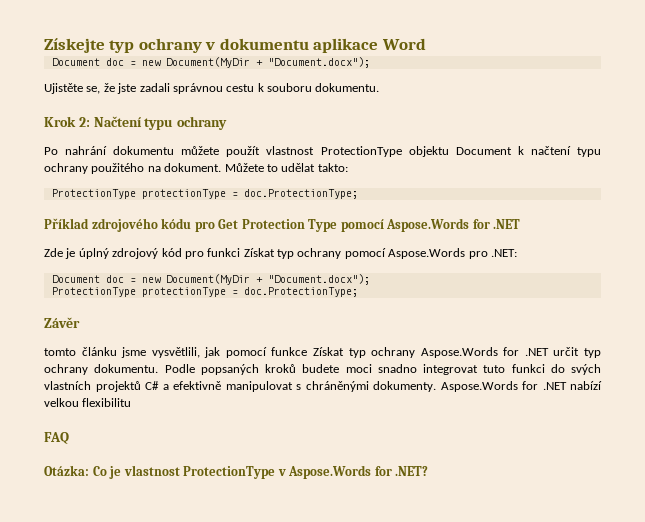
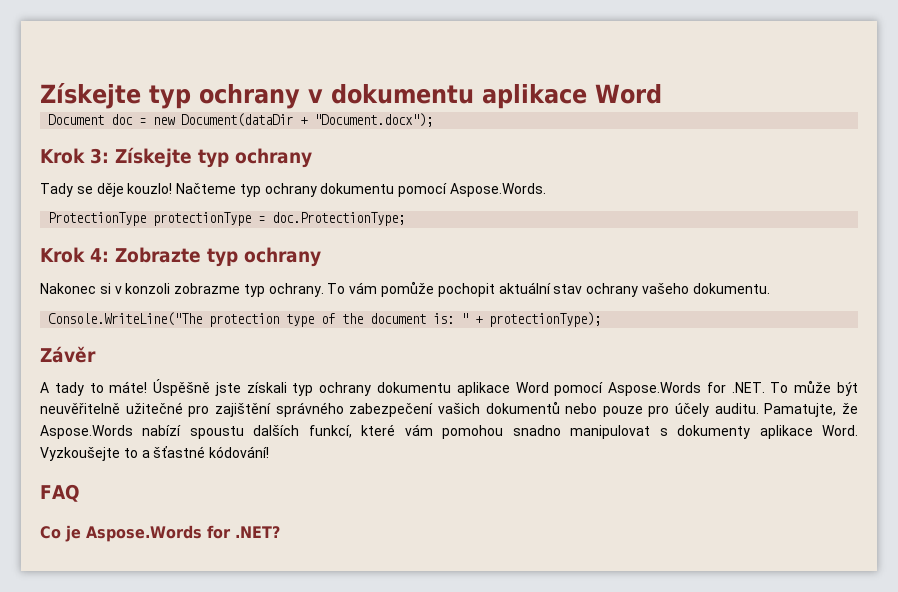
[165,57,370,68] [44,83,380,94] [44,116,228,130] [44,146,601,157] [44,163,348,174] [51,189,358,199] [44,218,521,232] [44,248,517,259] [51,274,370,285] [51,287,358,297] [44,317,80,328] [44,347,601,358] [44,364,601,375] [44,381,602,392] [44,398,132,407] Document(MyDir + "Document.docx"); // Ujistěte se, že jste zadali správnou cestu k souboru dokumentu. // Krok 2: Načtení typu ochrany // Po nahrání dokumentu můžete použít vlastnost ProtectionType objektu Document k načtení typu ochrany použitého na dokument. Můžete to udělat takto: // ProtectionType protectionType = doc.ProtectionType; // Příklad zdrojového kódu pro Get Protection Type pomocí Aspose.Words for .NET // Zde je úplný zdrojový kód pro funkci Získat typ ochrany pomocí Aspose.Words pro .NET: // Document doc = new Document(MyDir + "Document.docx"); // ProtectionType protectionType = doc.ProtectionType; // Závěr // tomto článku jsme vysvětlili, jak pomocí funkce Získat typ ochrany Aspose.Words for .NET určit typ ochrany dokumentu. Podle popsaných kroků budete moci snadno integrovat tuto funkci do svých vlastních projektů C# a efektivně manipulovat s chráněnými dokumenty. Aspose.Words for .NET nabízí velkou flexibilitu -> [181,113,434,127] [40,147,312,168] [40,183,547,197] [48,212,406,226] [40,247,321,267] [40,281,770,297] [48,312,602,327] [40,346,96,363] [40,379,859,396] [40,401,858,417] [40,424,858,439] [40,446,270,461] Document(dataDir + "Document.docx"); // Krok 3: Získejte typ ochrany // Tady se děje kouzlo! Načteme typ ochrany dokumentu pomocí Aspose.Words. // ProtectionType protectionType = doc.ProtectionType; // Krok 4: Zobrazte typ ochrany // Nakonec si v konzoli zobrazme typ ochrany. To vám pomůže pochopit aktuální stav ochrany vašeho dokumentu. // Console.WriteLine("The protection type of the document is: " + protectionType); // Závěr // A tady to máte! Úspěšně jste získali typ ochrany dokumentu aplikace Word pomocí Aspose.Words for .NET. To může být neuvěřitelně užitečné pro zajištění správného zabezpečení vašich dokumentů nebo pouze pro účely auditu. Pamatujte, že Aspose.Words nabízí spoustu dalších funkcí, které vám pomohou snadno manipulovat s dokumenty aplikace Word. Vyzkoušejte to a šťastné kódování!
[44,465,89,476] Otázka: -> (80, 493) none
[123,465,286,479] vlastnost ProtectionType v -> (81, 533) none

